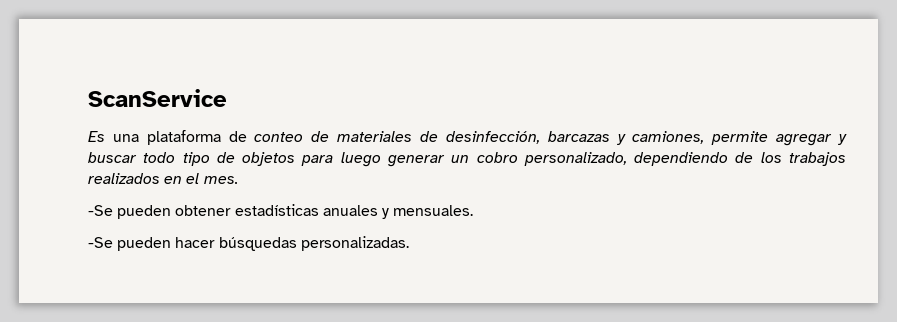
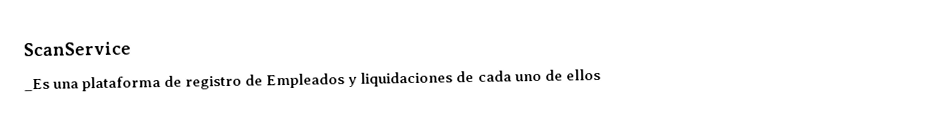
[88,131,105,142] Es -> [24,78,50,92] _Es
[254,131,848,146] [88,152,847,167] [88,173,238,184] [88,204,474,219] [88,236,409,251] conteo de materiales de desinfección, barcazas y camiones, permite agregar y buscar todo tipo de objetos para luego generar un cobro personalizado, dependiendo de los trabajos realizados en el mes. // -Se pueden obtener estadísticas anuales y mensuales. // -Se pueden hacer búsquedas personalizadas. -> [185,68,601,90] registro de Empleados y liquidaciones de cada uno de ellos

